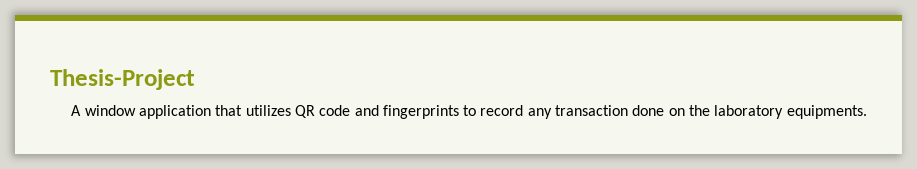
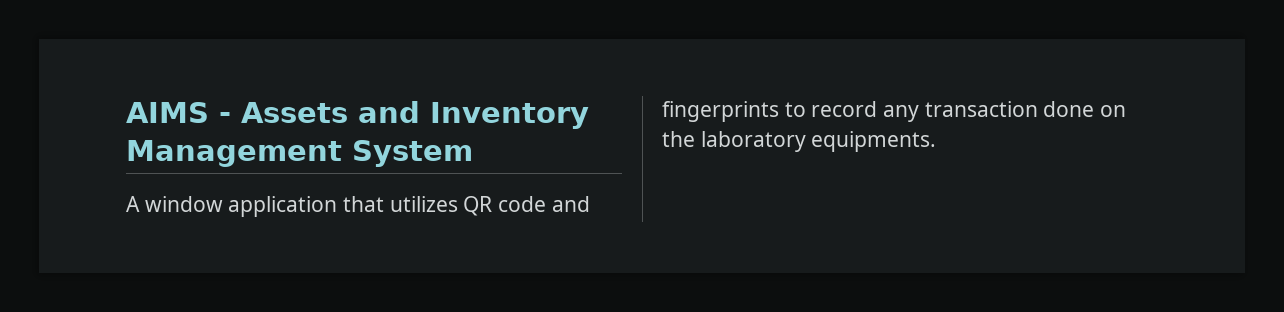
[50,69,195,90] Thesis-Project -> [126,101,589,129] [126,140,473,167] AIMS - Assets and Inventory Management System

